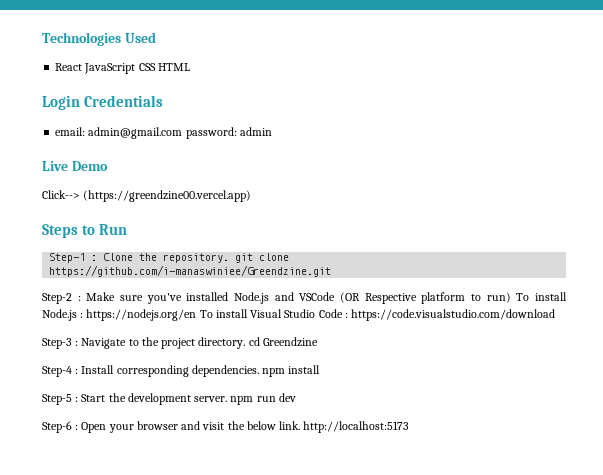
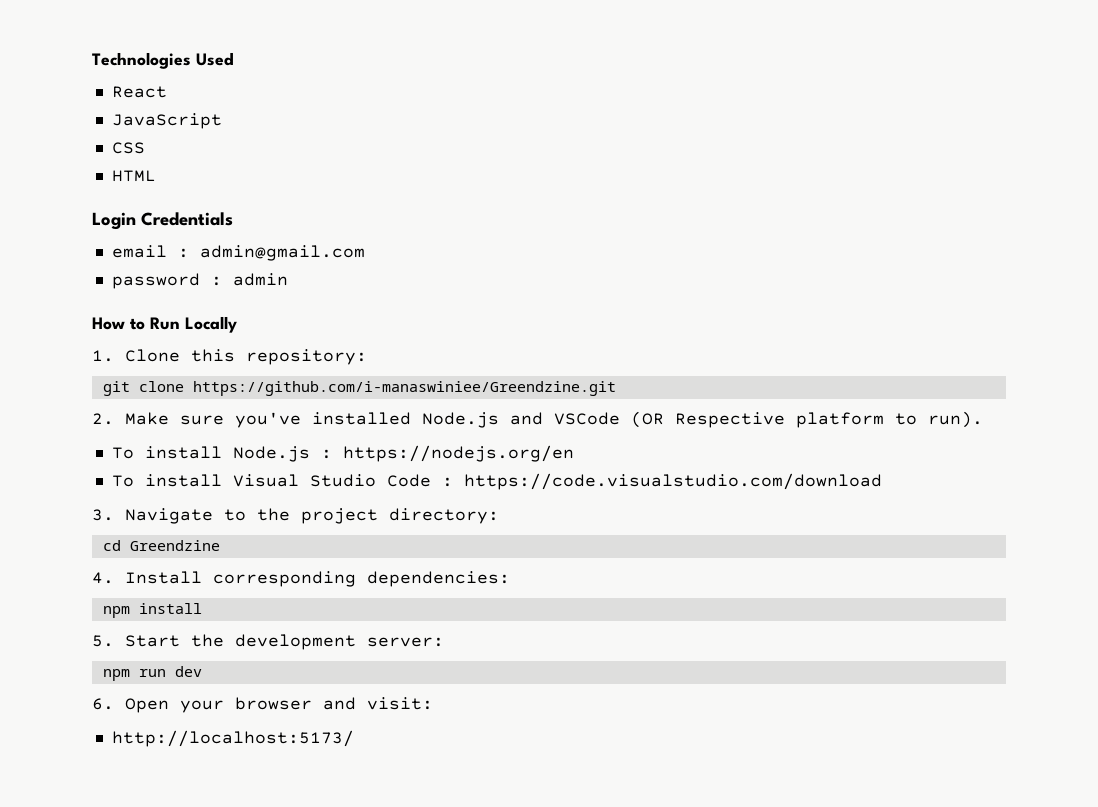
(83, 67) none -> (167, 92) //
(136, 68) none -> (222, 121) //
(156, 67) none -> (145, 148) //
[55,127,86,136] email: -> [111,245,189,258] email :
[185,127,237,139] password: -> [111,273,222,289] // password :
[42,161,108,171] [42,190,252,202] [42,224,128,238] [49,253,230,263] Live Demo // Click--> (https://greendzine00.vercel.app) // Steps to Run // Step-1 : Clone the repository. -> [92,316,237,333] [92,349,368,365] How to Run Locally // 1. Clone this repository: //
[42,293,81,304] Step-2 : -> [92,413,114,425] 2.
[486,292,511,303] run) -> [928,411,984,428] run). //
(197, 315) none -> (574, 453) //
[42,338,79,349] Step-3 : -> [92,509,114,521] 3.
[198,337,246,349] directory. -> [389,508,500,524] directory: //
[42,366,79,377] Step-4 : -> [92,572,114,584] 4.
[191,365,259,377] dependencies. -> [367,571,511,587] dependencies: //
[42,394,79,405] Step-5 : -> [92,635,114,647] 5.
[194,396,228,402] server. -> [367,637,445,647] server: //
[42,421,79,433] Step-6 : -> [92,698,114,710] 6.
[202,421,410,433] visit the below link. http://localhost:5173 -> [367,697,434,710] [111,730,354,747] visit: // http://localhost:5173/

